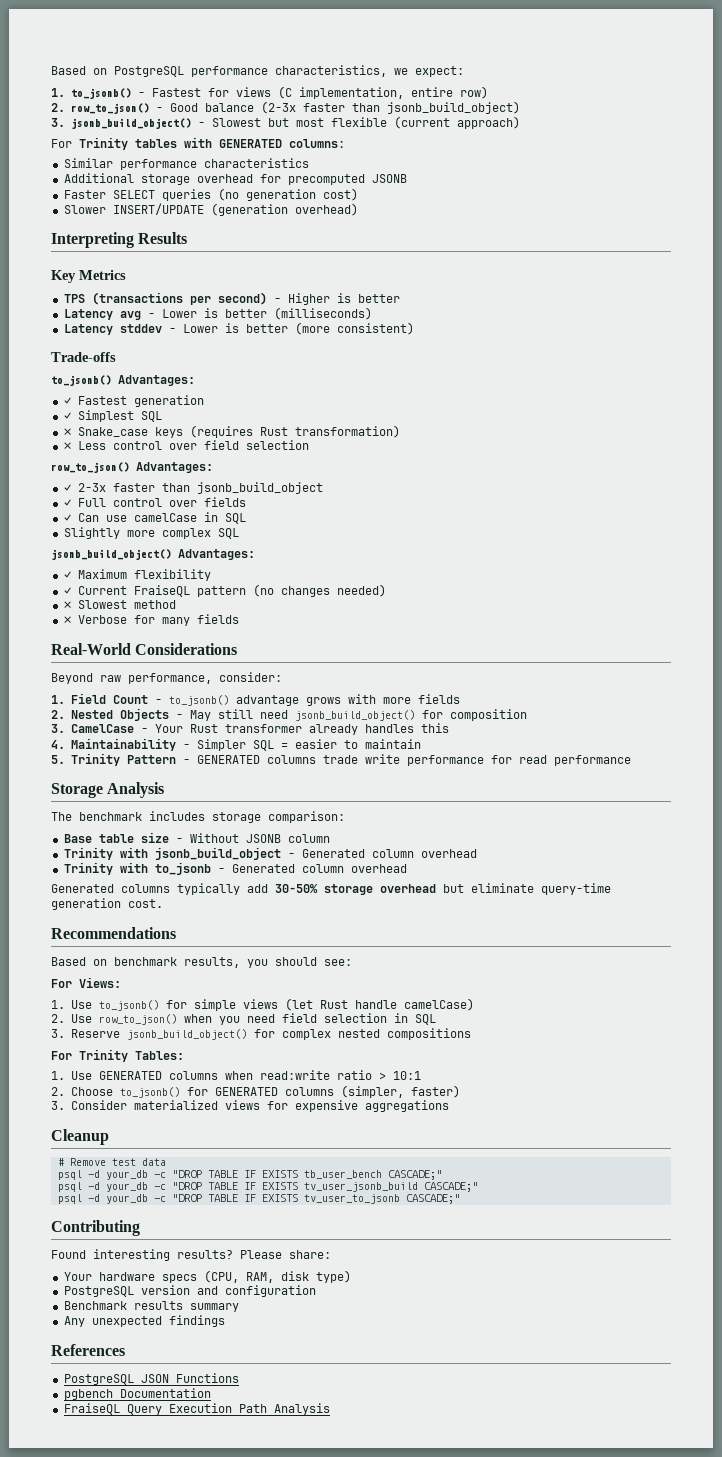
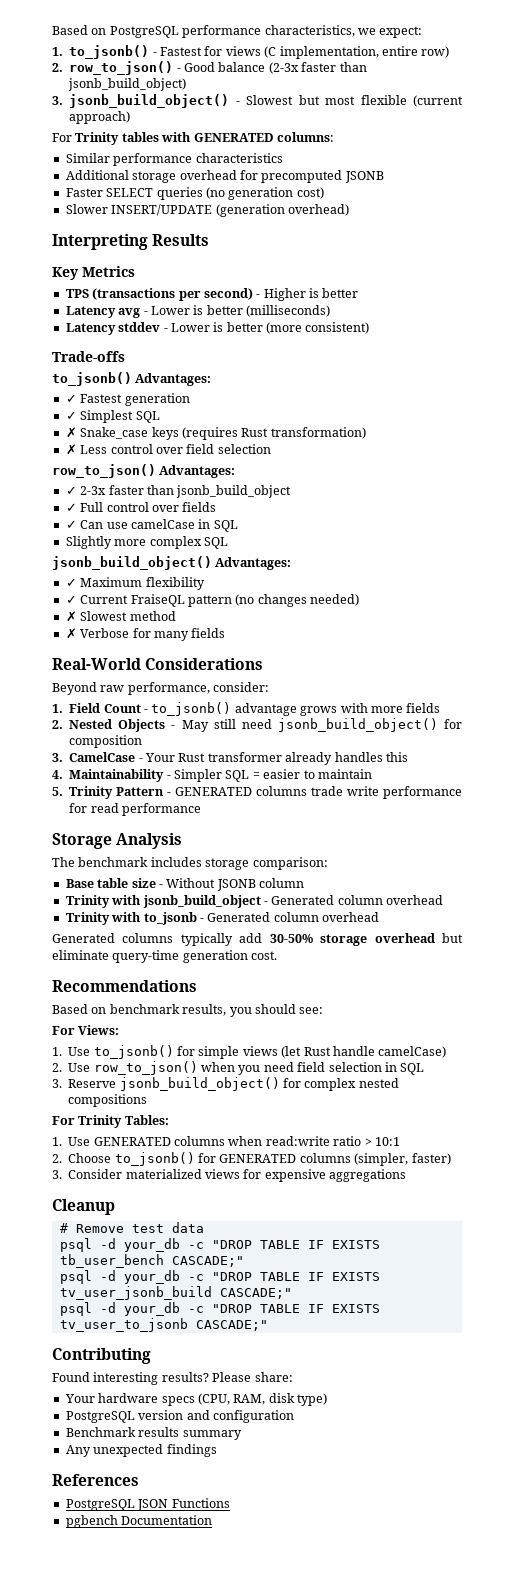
[63,1403,330,1415] // FraiseQL Query Execution Path Analysis -> (213, 1520) none

